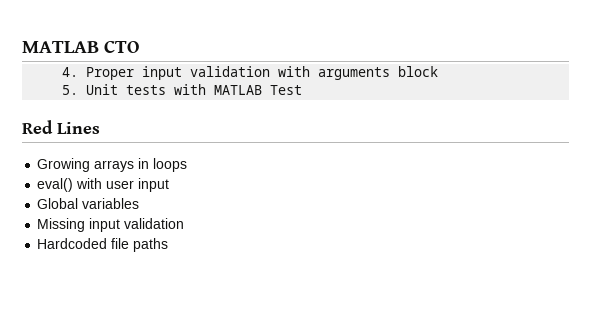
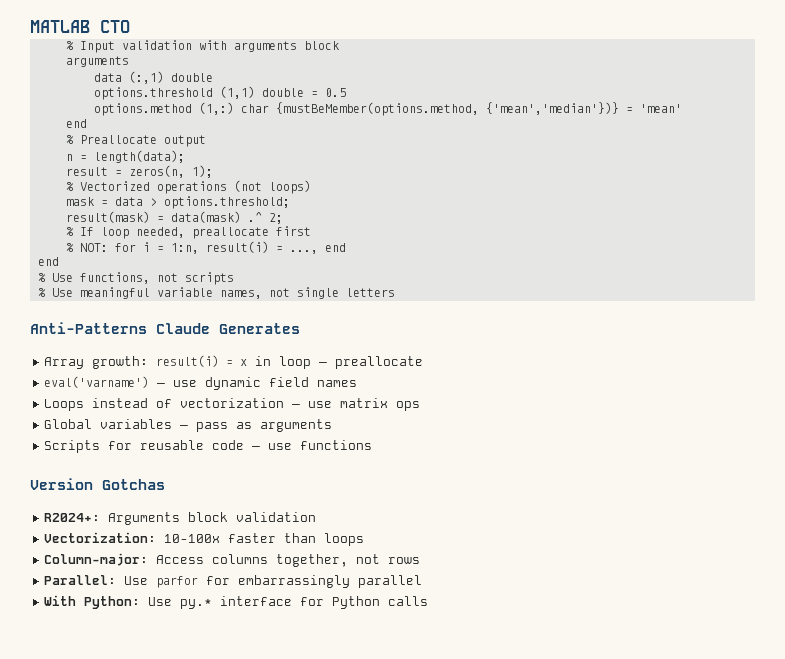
[62,66,183,80] 4. Proper input -> [65,41,115,53] % Input
[62,84,303,95] [22,120,100,134] [37,158,188,172] [37,178,170,192] [37,198,140,209] [37,218,185,232] [37,238,169,252] 5. Unit tests with MATLAB Test // Red Lines // Growing arrays in loops // eval() with user input // Global variables // Missing input validation // Hardcoded file paths -> [65,56,129,67] [93,71,213,84] [93,86,346,100] [93,102,682,116] [65,119,87,128] [65,135,206,147] [65,150,185,163] [65,165,213,178] [65,180,311,194] [65,196,290,209] [65,211,283,224] [65,226,311,239] [65,241,346,254] [37,257,59,266] [37,272,234,285] [37,287,395,299] [30,322,300,334] [44,355,424,369] [44,376,358,390] [44,398,421,411] [44,419,333,432] [44,440,373,453] [30,478,165,490] [44,512,317,525] [44,532,365,546] [44,553,421,567] [44,575,423,588] [44,595,429,609] arguments // data (:,1) double // options.threshold (1,1) double = 0.5 // options.method (1,:) char {mustBeMember(options.method, {'mean','median'})} = 'mean' // end // % Preallocate output // n = length(data); // result = zeros(n, 1); // % Vectorized operations (not loops) // mask = data > options.threshold; // result(mask) = data(mask) .^ 2; // % If loop needed, preallocate first // % NOT: for i = 1:n, result(i) = ..., end // end // % Use functions, not scripts // % Use meaningful variable names, not single letters // Anti-Patterns Claude Generates // Array growth: result(i) = x in loop — preallocate // eval('varname') — use dynamic field names // Loops instead of vectorization — use matrix ops // Global variables — pass as arguments // Scripts for reusable code — use functions // Version Gotchas // R2024+: Arguments block validation // Vectorization: 10-100x faster than loops // Column-major: Access columns together, not rows // Parallel: Use parfor for embarrassingly parallel // With Python: Use py.* interface for Python calls

